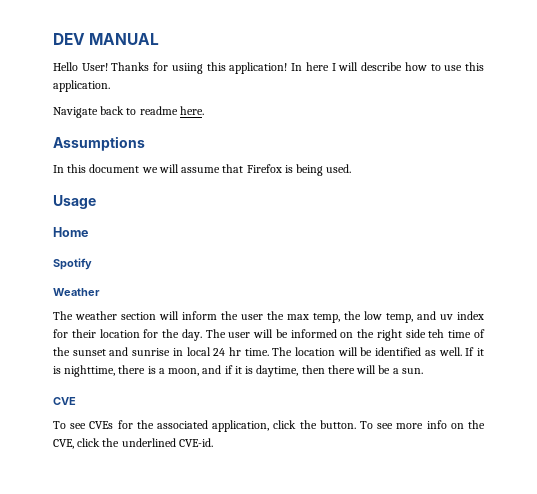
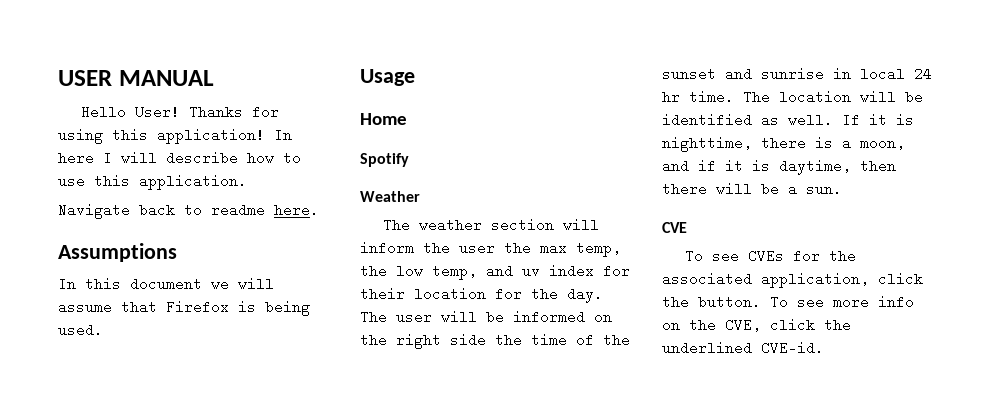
[53,33,85,45] DEV -> [58,70,112,86] USER
[171,63,203,74] usiing -> [58,129,103,144] using
[428,329,445,338] teh -> [495,333,522,347] the

